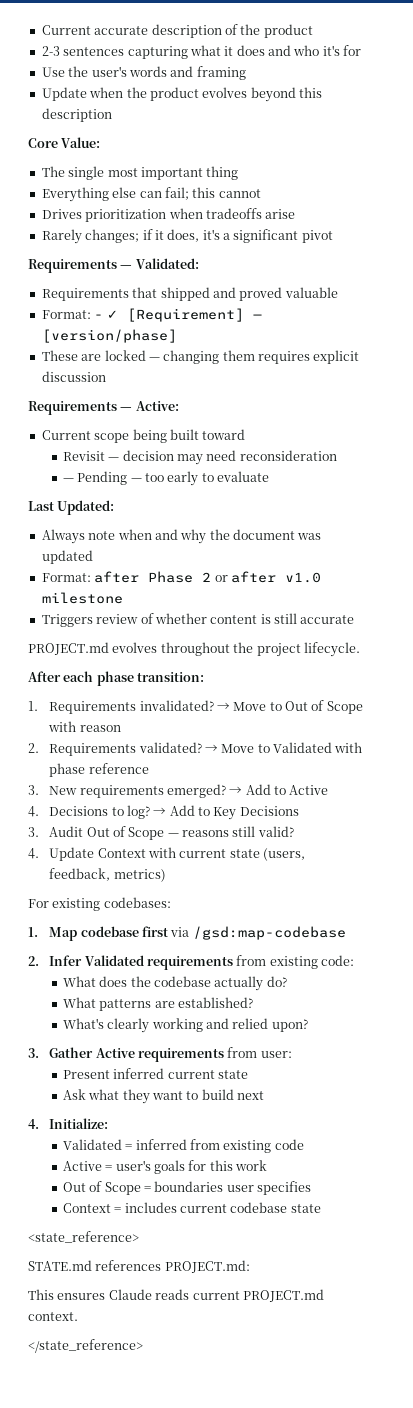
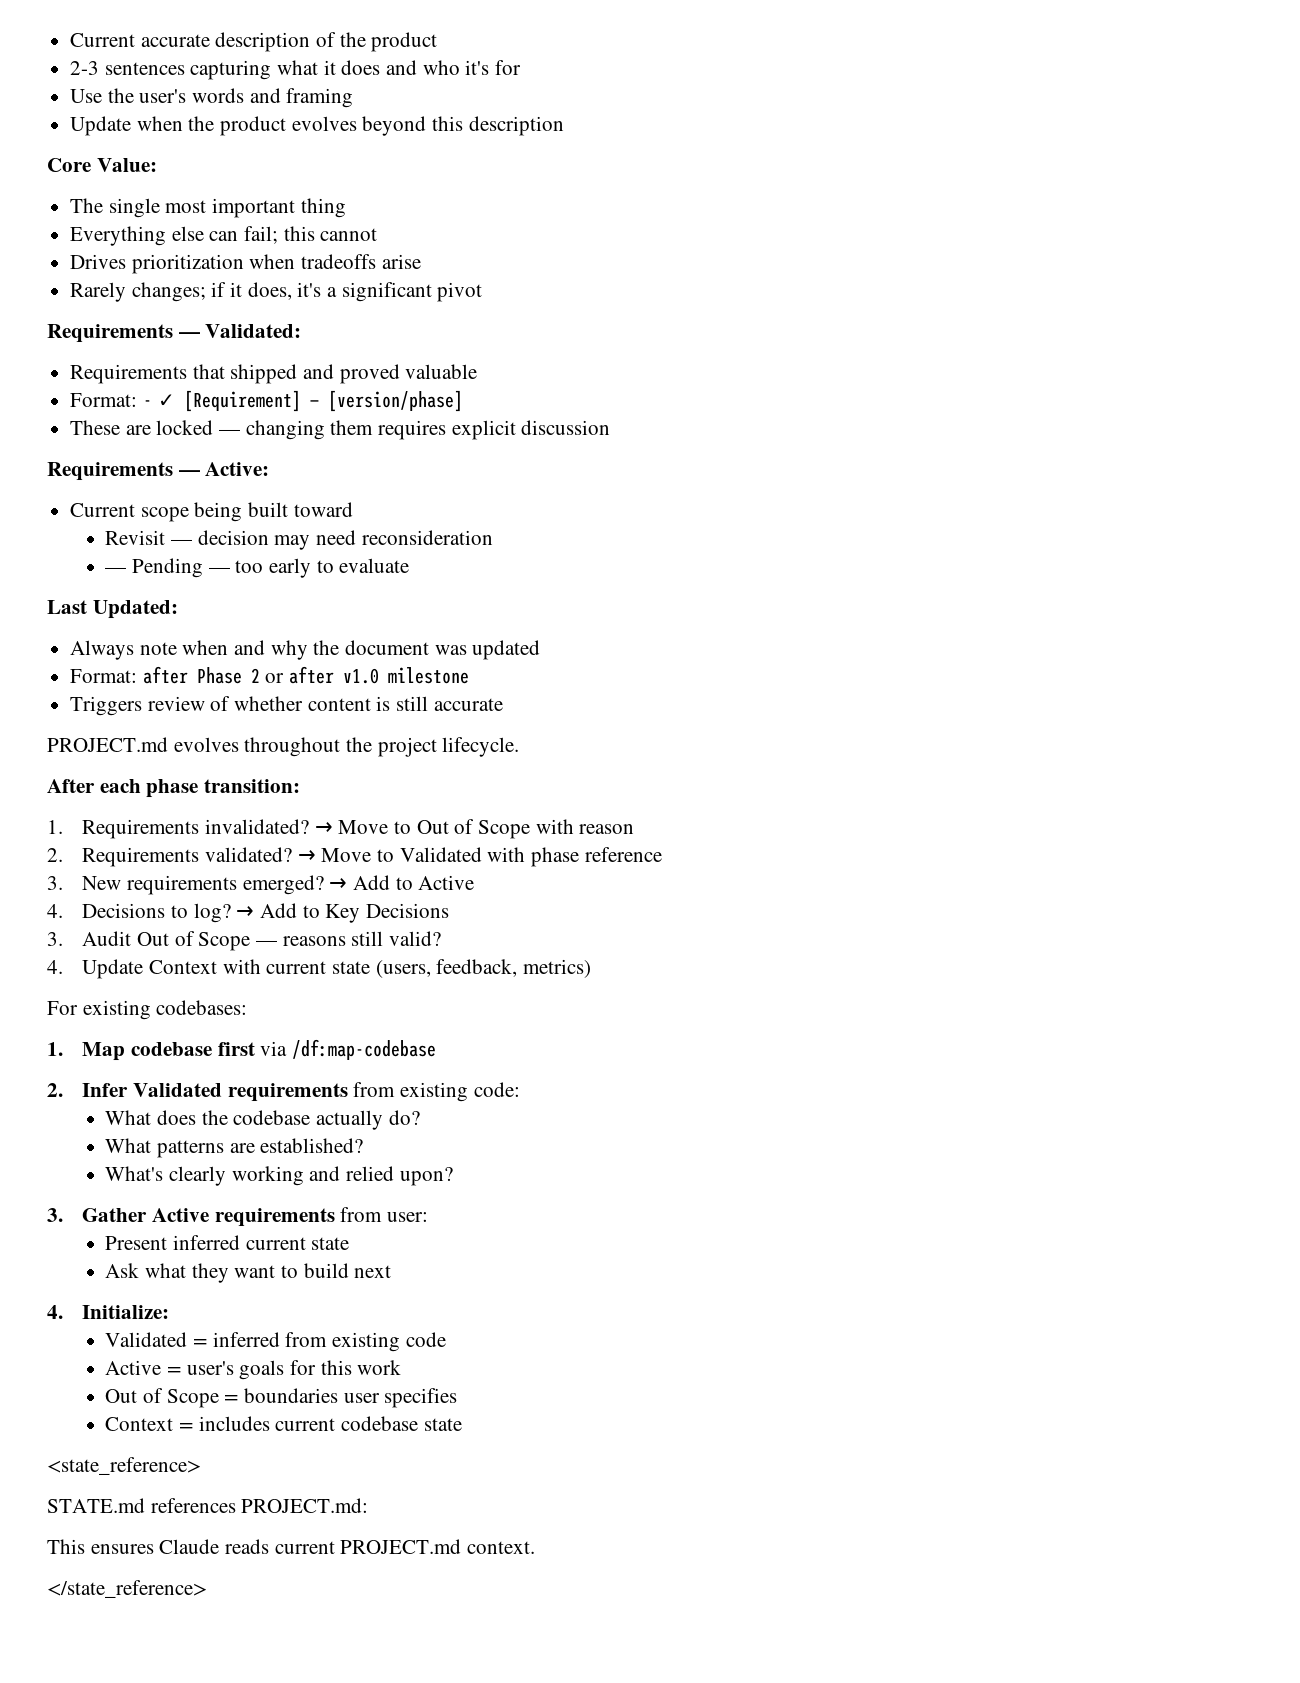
[192,926,346,940] /gsd:map-codebase -> [292,1039,437,1060] /df:map-codebase

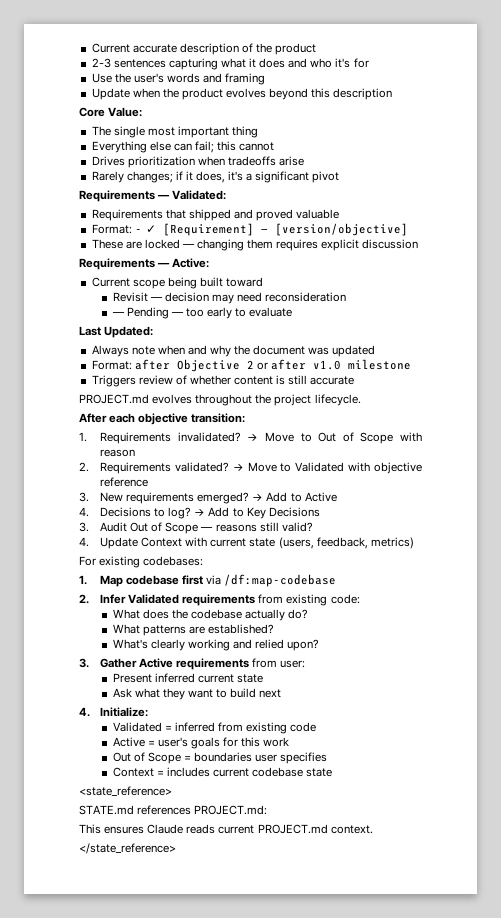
[327,390,463,412] [version/phase] -> [274,223,408,236] [version/objective]
[196,667,242,684] Phase -> [176,359,240,372] Objective
[146,779,199,798] phase -> [138,413,189,425] objective
[531,847,580,867] phase -> [374,462,423,474] objective

